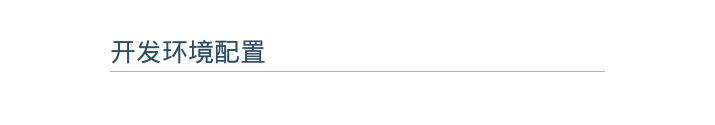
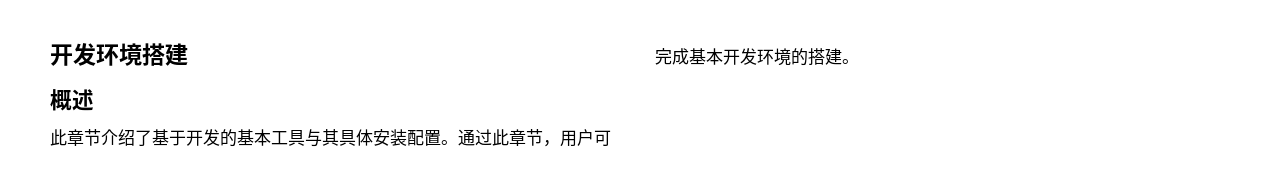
[110,39,266,64] 开发环境配置 -> [50,43,188,66] [50,89,94,111] [50,129,611,147] [655,48,859,66] 开发环境搭建 // 概述 // 此章节介绍了基于开发的基本工具与其具体安装配置。通过此章节，用户可完成基本开发环境的搭建。

